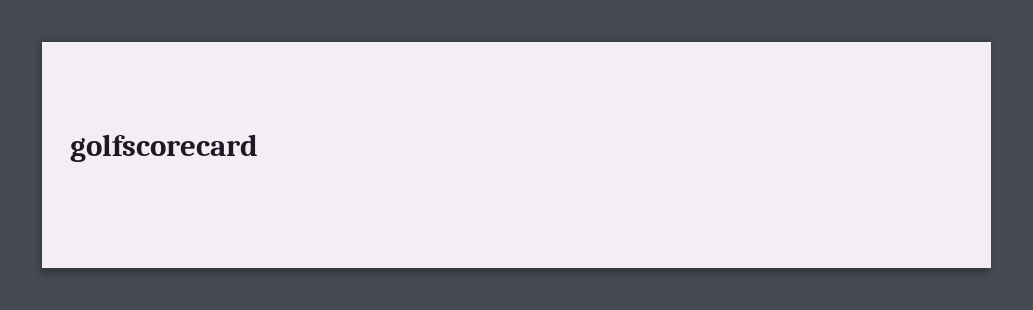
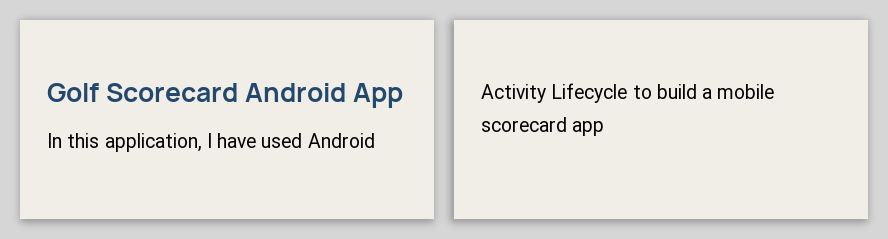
[70,134,258,162] golfscorecard -> [47,83,404,108] [47,133,375,152] [481,83,775,103] [481,117,605,136] Golf Scorecard Android App // In this application, I have used Android Activity Lifecycle to build a mobile scorecard app

